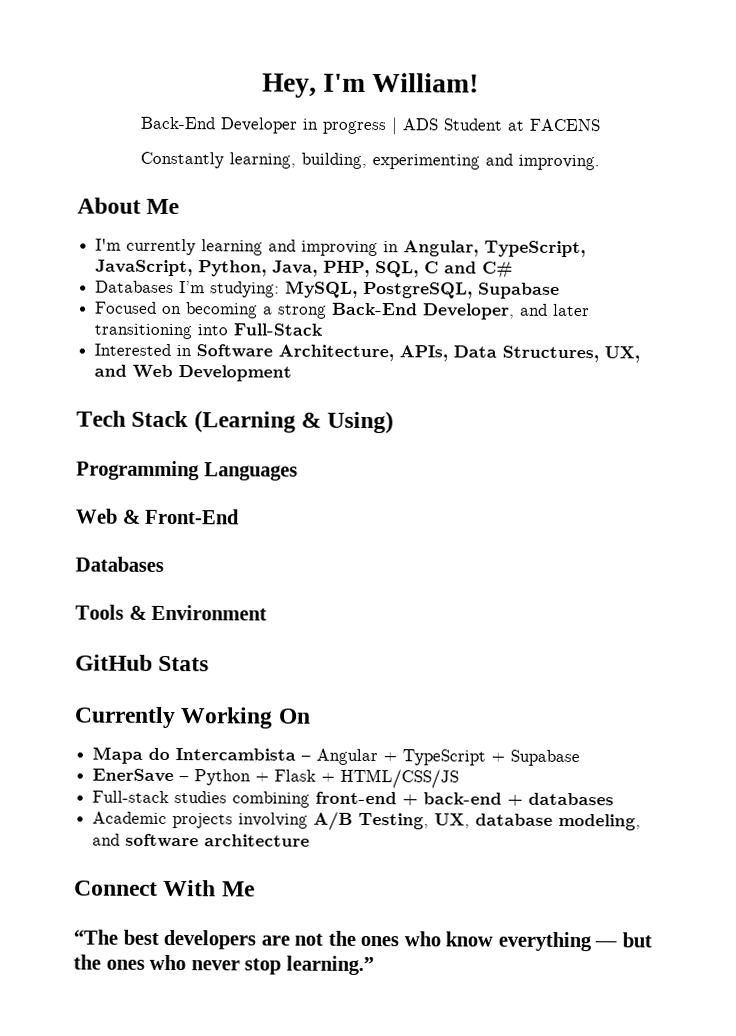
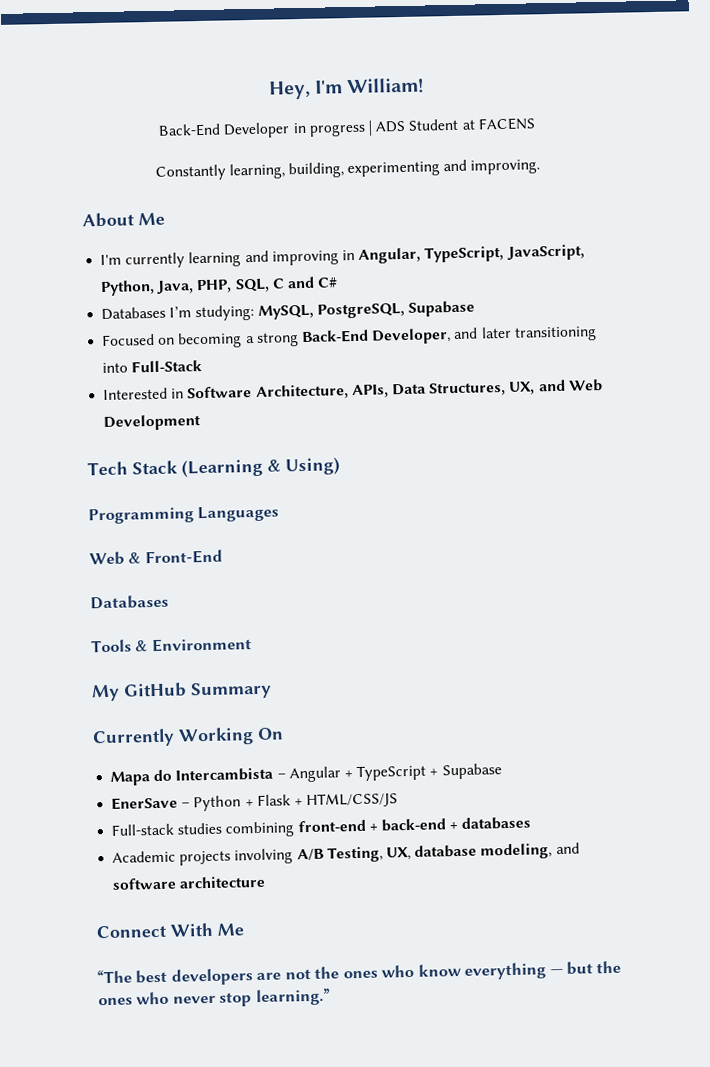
[75,654,210,672] GitHub Stats -> [91,681,272,702] My GitHub Summary

